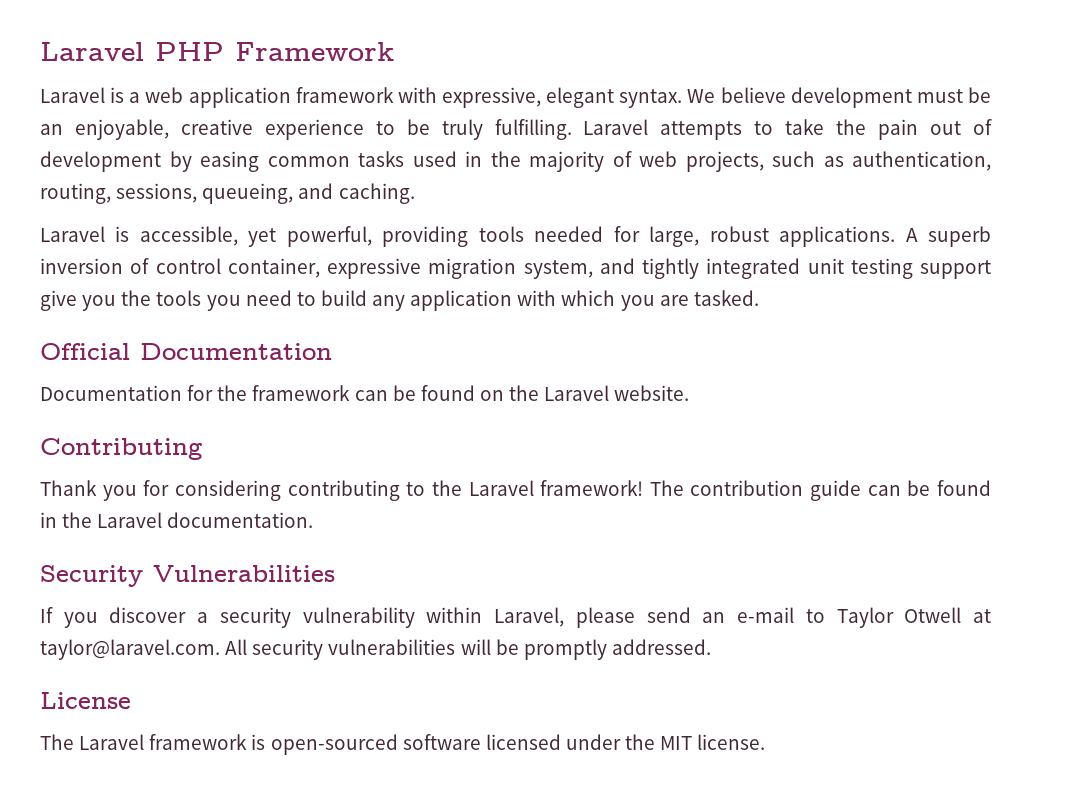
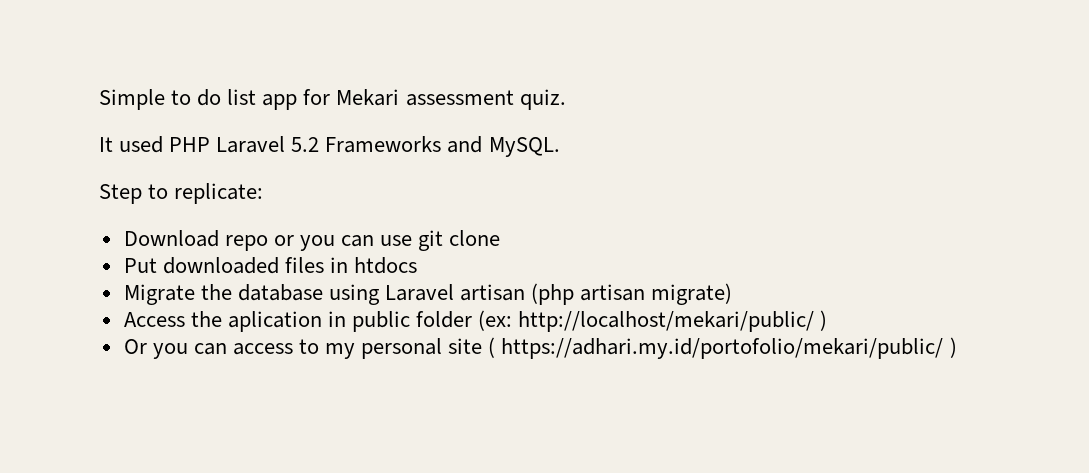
[40,42,394,61] [40,87,991,108] [40,119,992,140] [40,151,991,172] [40,183,415,204] [40,226,991,247] [40,258,991,279] [40,290,759,311] [40,343,332,360] [40,385,690,401] [40,438,202,460] [40,480,991,501] [40,512,314,528] [40,565,335,587] [40,607,992,628] [40,639,711,660] [40,692,131,709] [40,734,766,755] Laravel PHP Framework // Laravel is a web application framework with expressive, elegant syntax. We believe development must be an enjoyable, creative experience to be truly fulfilling. Laravel attempts to take the pain out of development by easing common tasks used in the majority of web projects, such as authentication, routing, sessions, queueing, and caching. // Laravel is accessible, yet powerful, providing tools needed for large, robust applications. A superb inversion of control container, expressive migration system, and tightly integrated unit testing support give you the tools you need to build any application with which you are tasked. // Official Documentation // Documentation for the framework can be found on the Laravel website. // Contributing // Thank you for considering contributing to the Laravel framework! The contribution guide can be found in the Laravel documentation. // Security Vulnerabilities // If you discover a security vulnerability within Laravel, please send an e-mail to Taylor Otwell at taylor@laravel.com. All security vulnerabilities will be promptly addressed. // License // The Laravel framework is open-sourced software licensed under the MIT license. -> [99,89,566,110] [99,136,560,157] [99,183,264,204] [123,230,501,251] [123,257,418,274] [123,283,733,305] [123,310,828,332] [123,337,957,359] Simple to do list app for Mekari assessment quiz. // It used PHP Laravel 5.2 Frameworks and MySQL. // Step to replicate: // Download repo or you can use git clone // Put downloaded files in htdocs // Migrate the database using Laravel artisan (php artisan migrate) // Access the aplication in public folder (ex: http://localhost/mekari/public/ ) // Or you can access to my personal site ( https://adhari.my.id/portofolio/mekari/public/ )

